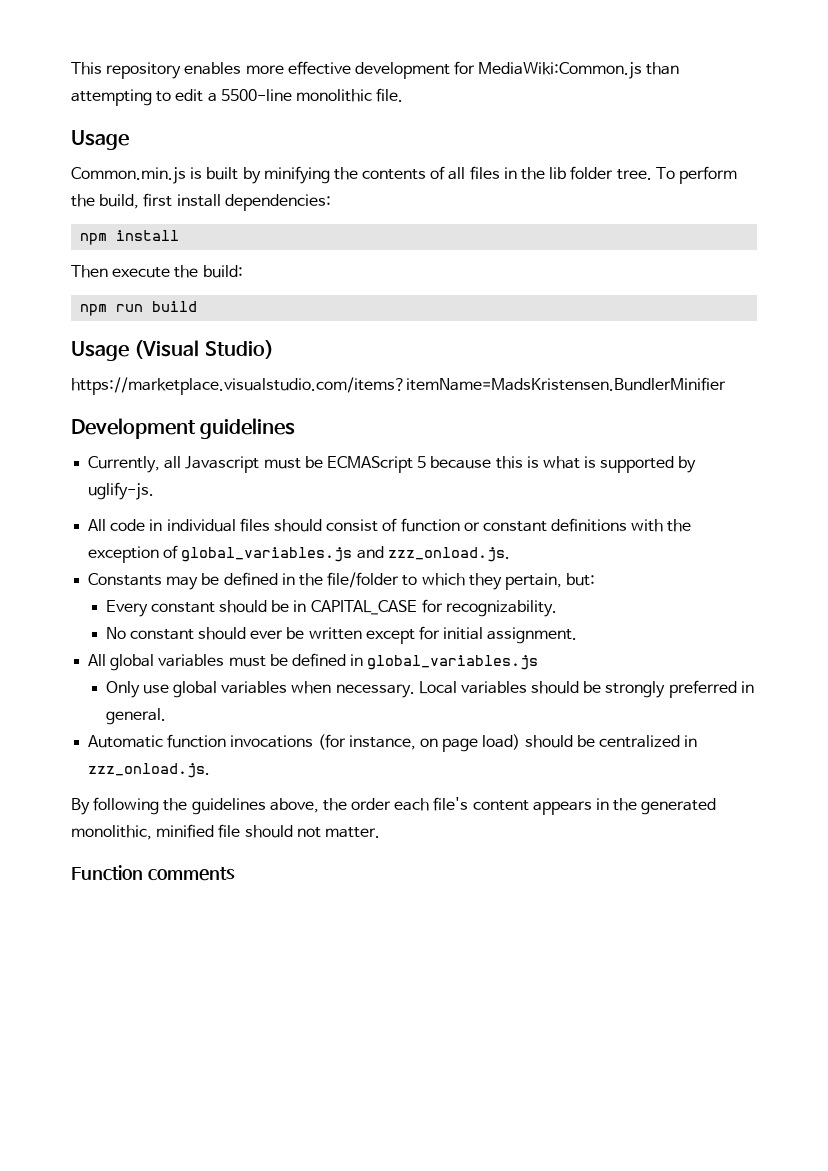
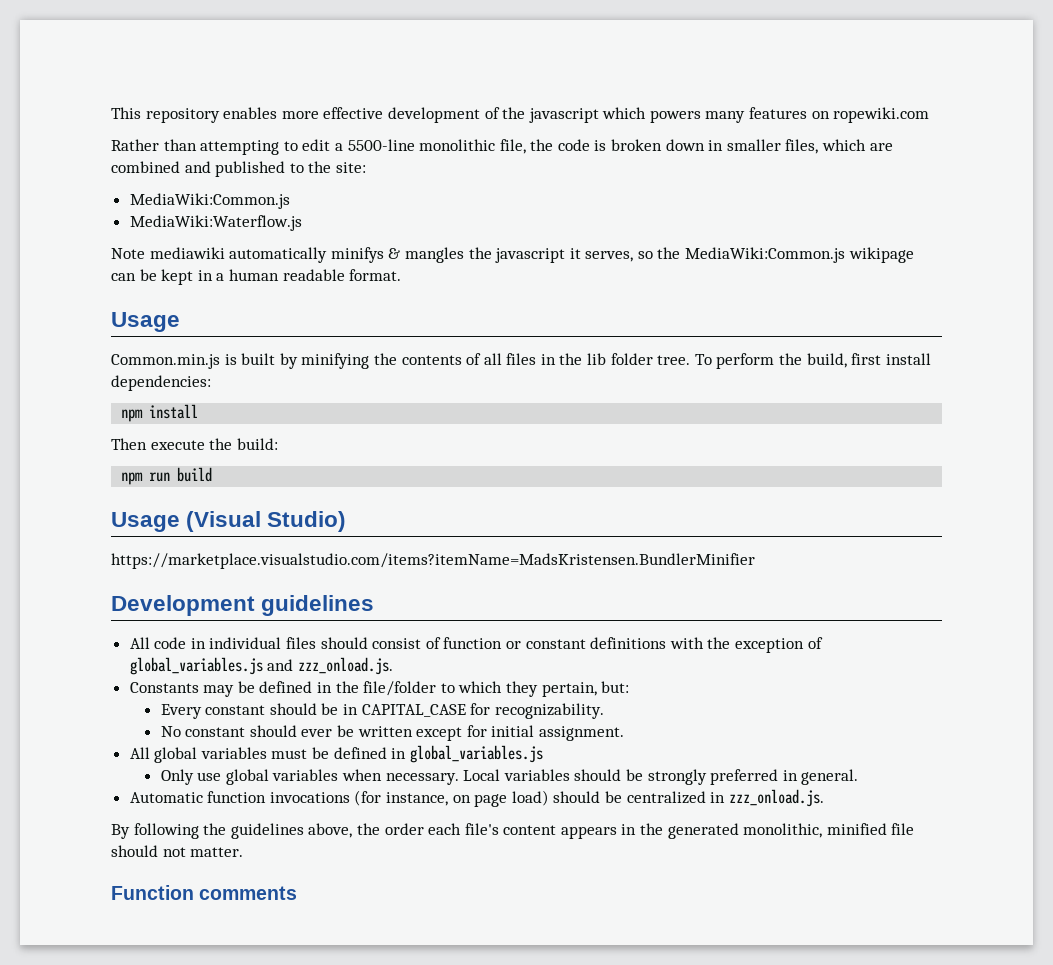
[454,61,643,79] for MediaWiki:Common.js -> [484,107,930,123] [111,139,159,151] of the javascript which powers many features on ropewiki.com // Rather
[376,88,404,102] file. -> [499,139,893,154] [111,161,366,177] [129,193,290,209] [129,215,302,231] [111,247,914,263] [111,269,402,285] file, the code is broken down in smaller files, which are combined and published to the site: // MediaWiki:Common.js // MediaWiki:Waterflow.js // Note mediawiki automatically minifys & mangles the javascript it serves, so the MediaWiki:Common.js wikipage can be kept in a human readable format.
[88,456,697,473] [88,482,155,500] // Currently, all Javascript must be ECMAScript 5 because this is what is supported by uglify-js. -> (375, 605) none

